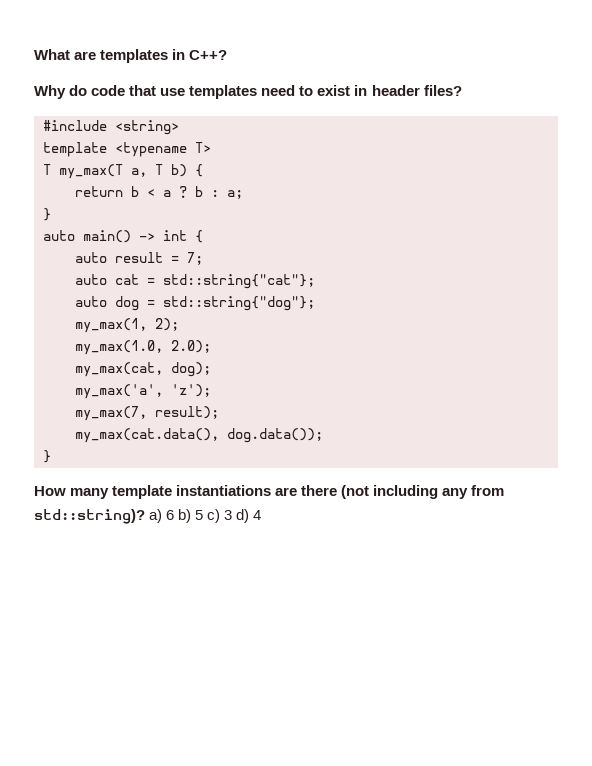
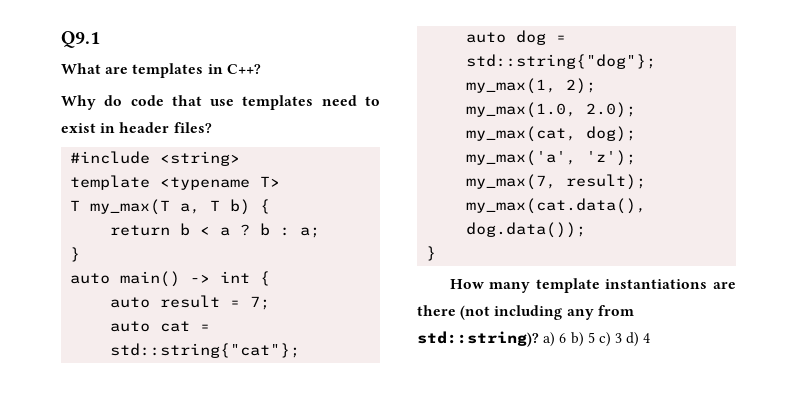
(34, 54) none -> [61,31,100,48] Q9.1 //

